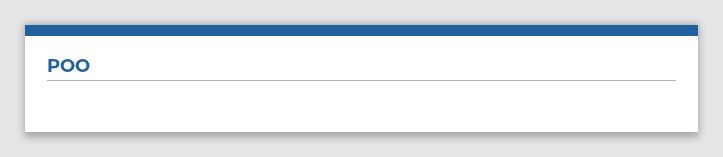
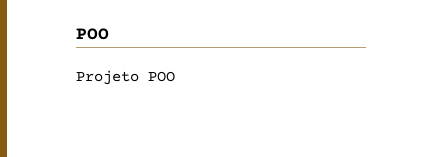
[47,59,90,72] POO -> [76,28,109,40] [76,70,175,85] POO // Projeto POO

